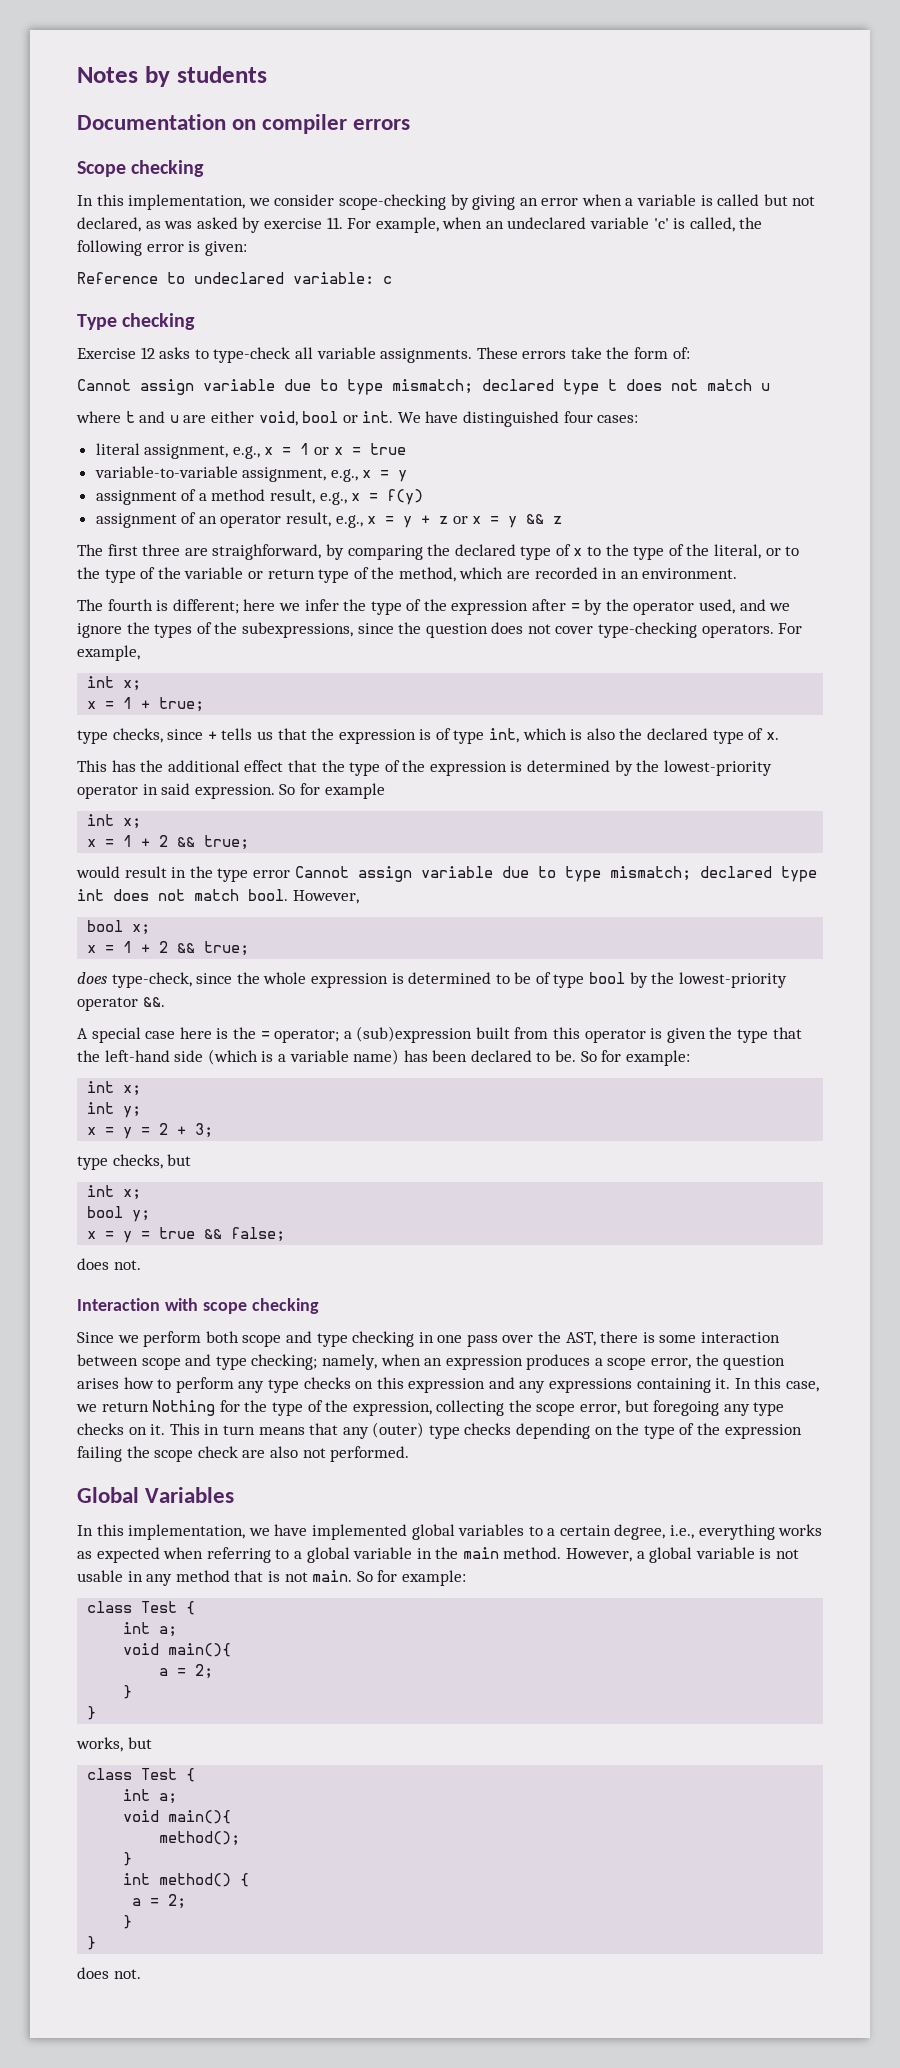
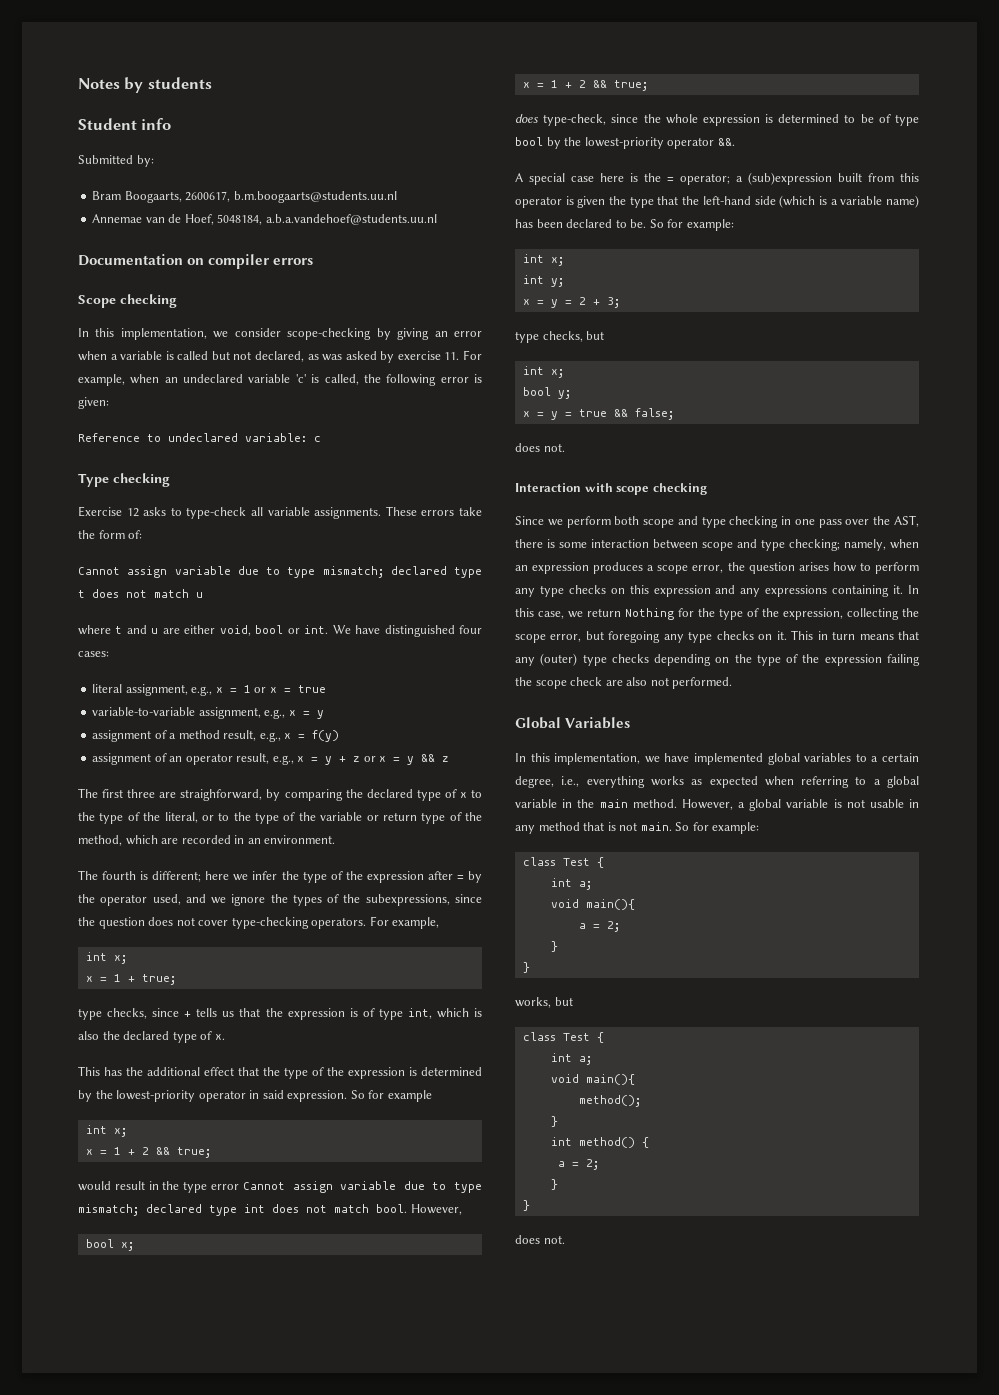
(267, 74) none -> [78,118,172,130] [78,155,154,167] [92,191,397,203] [92,214,437,225] // Student info // Submitted by: // Bram Boogaarts, 2600617, b.m.boogaarts@students.uu.nl // Annemae van de Hoef, 5048184, a.b.a.vandehoef@students.uu.nl

